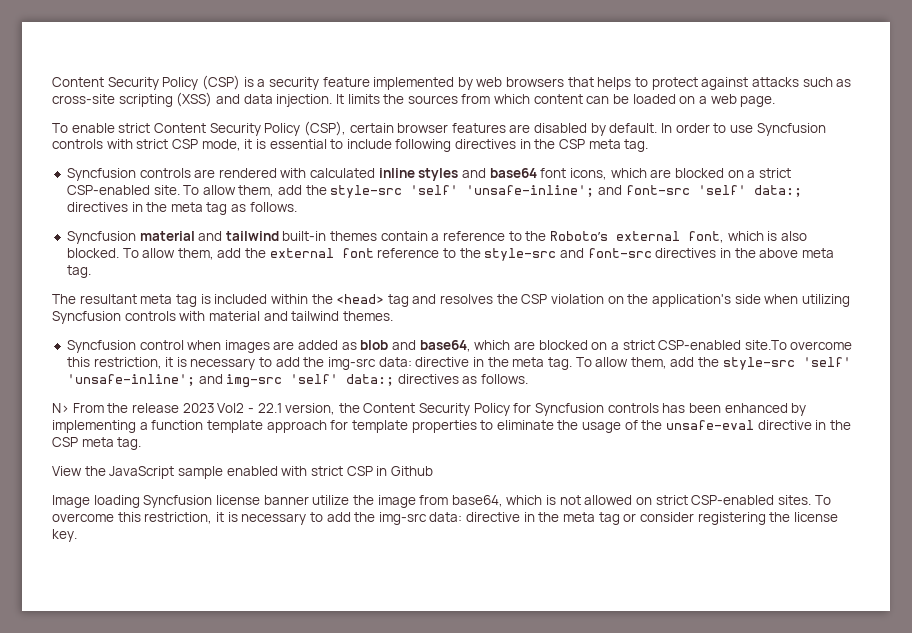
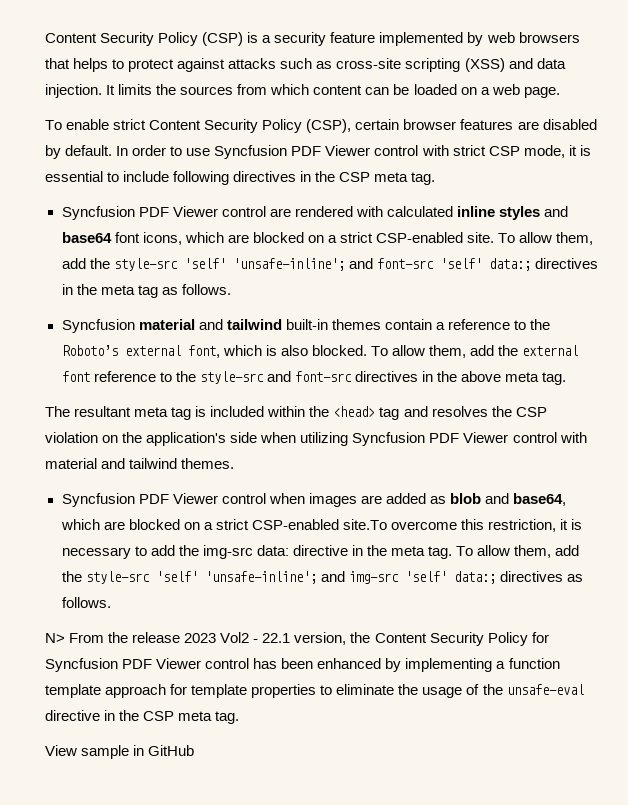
[52,139,103,149] controls -> [291,145,419,156] PDF Viewer control
[139,168,191,178] controls -> [138,206,266,217] PDF Viewer control
[124,311,176,321] controls -> [429,432,557,443] PDF Viewer control
(136, 346) none -> [138,493,218,504] PDF Viewer
[607,403,659,413] controls -> [122,658,250,669] PDF Viewer control
[84,466,433,479] [52,495,831,508] [52,512,838,525] [52,529,77,542] the JavaScript sample enabled with strict CSP in Github // Image loading Syncfusion license banner utilize the image from base64, which is not allowed on strict CSP-enabled sites. To overcome this restriction, it is necessary to add the img-src data: directive in the meta tag or consider registering the license key. -> [81,745,195,759] sample in GitHub

